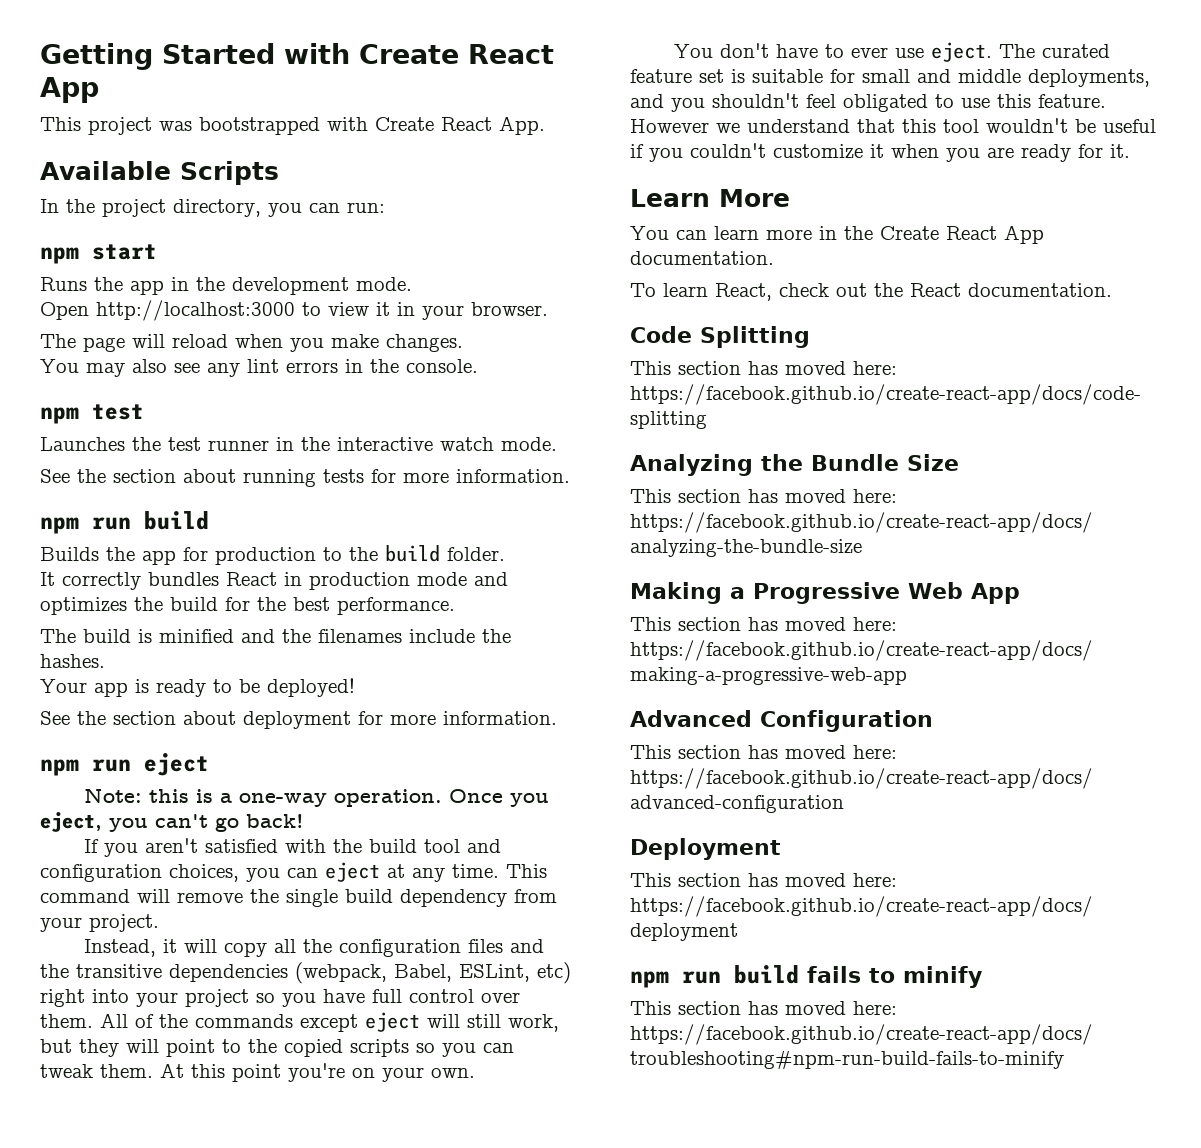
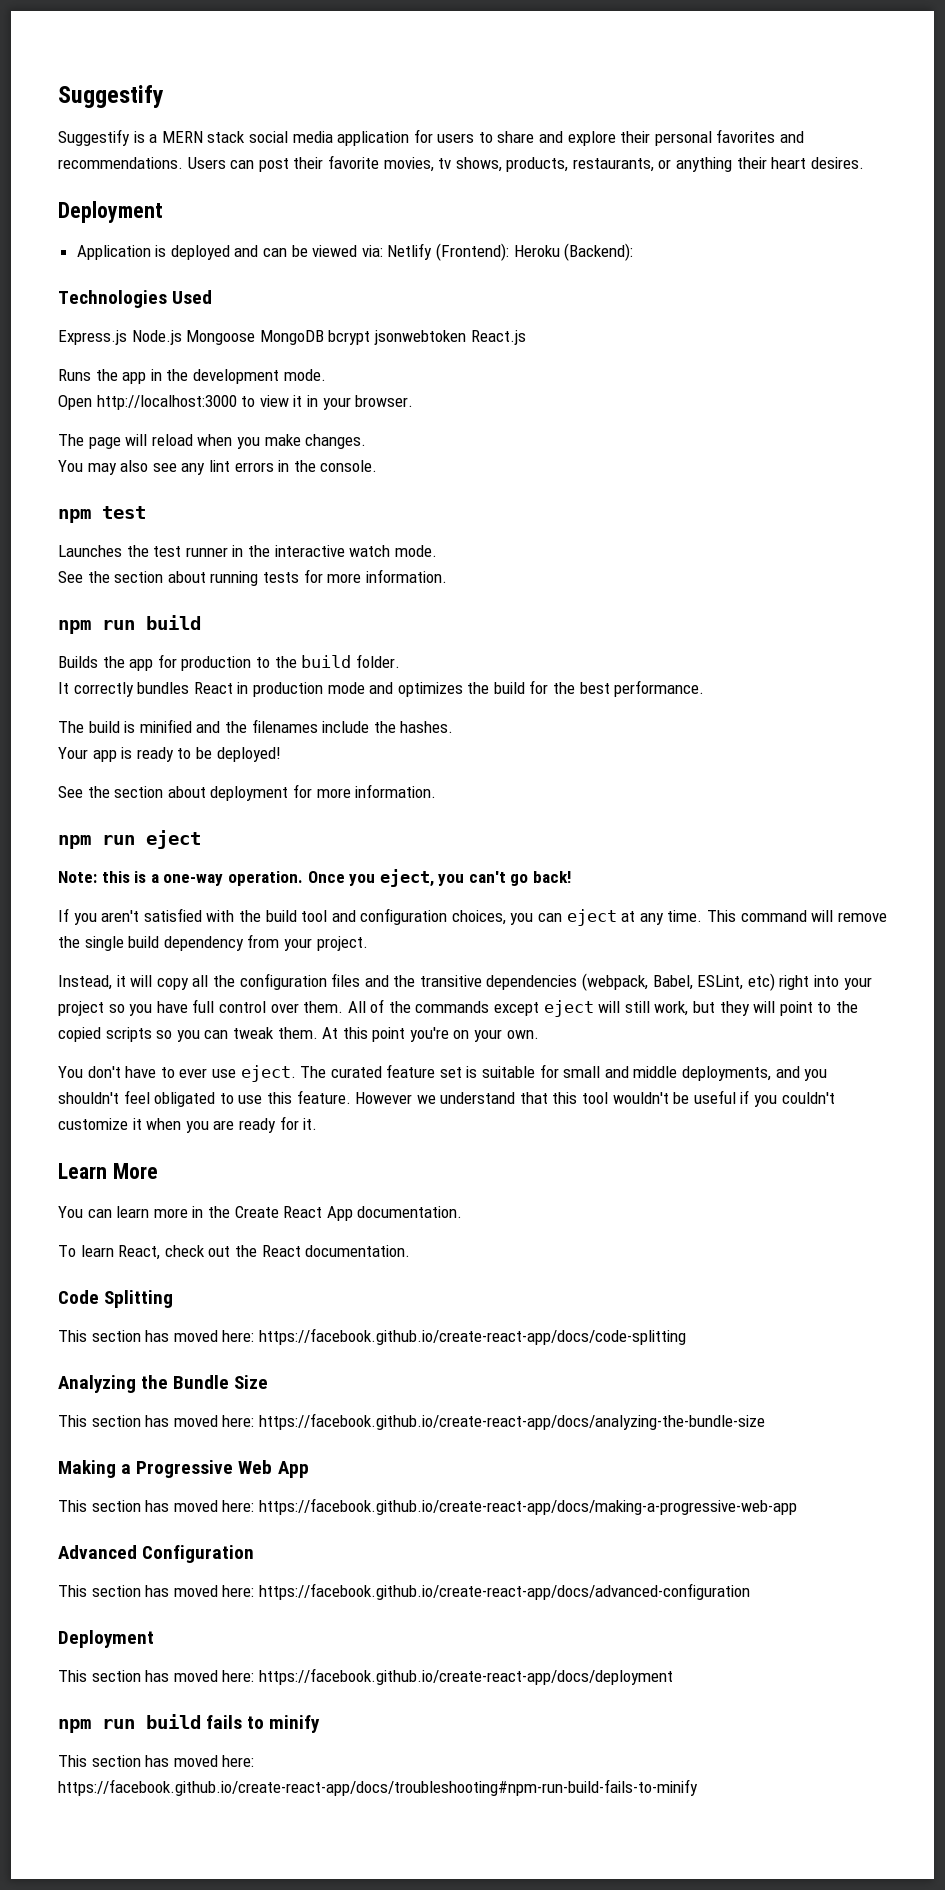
[40,43,554,70] [40,77,99,103] [40,116,545,135] [40,161,279,185] [40,199,385,217] [40,244,157,264] Getting Started with Create React App // This project was bootstrapped with Create React App. // Available Scripts // In the project directory, you can run: // npm start -> [58,85,164,108] [58,129,805,146] [58,155,864,172] [58,201,163,223] [76,243,634,261] [58,290,213,308] [58,330,526,345] Suggestify // Suggestify is a MERN stack social media application for users to share and explore their personal favorites and recommendations. Users can post their favorite movies, tv shows, products, restaurants, or anything their heart desires. // Deployment // Application is deployed and can be viewed via: Netlify (Frontend): Heroku (Backend): // Technologies Used // Express.js Node.js Mongoose MongoDB bcrypt jsonwebtoken React.js

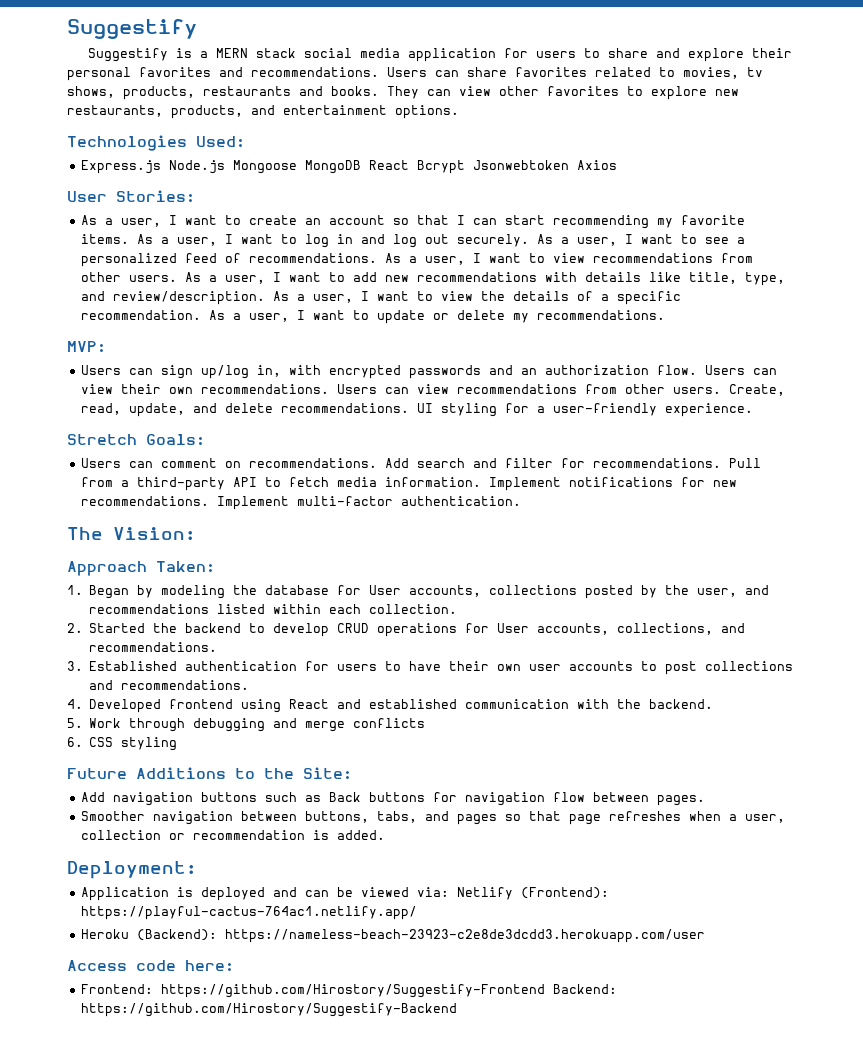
[258,155,864,172] [58,201,163,223] post their favorite movies, tv shows, products, restaurants, or anything their heart desires. // Deployment -> [467,67,763,79] [67,86,739,100] [67,105,459,119] [67,135,245,151] [80,160,617,174] [67,190,195,203] [80,215,745,229] [80,234,745,248] [80,253,753,267] [80,272,785,286] [80,291,681,305] [80,310,665,324] [67,341,106,353] [80,365,777,379] [80,384,785,396] [80,403,753,417] [67,434,205,446] [80,458,761,468] [80,477,737,491] [80,496,521,510] [67,527,195,540] [67,561,215,576] [67,585,770,599] [89,604,458,614] [67,623,746,637] [89,642,218,652] [67,661,794,675] [89,680,250,690] [67,699,714,713] [67,718,426,732] [67,737,178,751] [67,767,352,780] [80,792,705,806] [80,811,785,825] [80,830,385,840] [67,861,196,879] share favorites related to movies, tv shows, products, restaurants and books. They can view other favorites to explore new restaurants, products, and entertainment options. // Technologies Used: // Express.js Node.js Mongoose MongoDB React Bcrypt Jsonwebtoken Axios // User Stories: // As a user, I want to create an account so that I can start recommending my favorite items. As a user, I want to log in and log out securely. As a user, I want to see a personalized feed of recommendations. As a user, I want to view recommendations from other users. As a user, I want to add new recommendations with details like title, type, and review/description. As a user, I want to view the details of a specific recommendation. As a user, I want to update or delete my recommendations. // MVP: // Users can sign up/log in, with encrypted passwords and an authorization flow. Users can view their own recommendations. Users can view recommendations from other users. Create, read, update, and delete recommendations. UI styling for a user-friendly experience. // Stretch Goals: // Users can comment on recommendations. Add search and filter for recommendations. Pull from a third-party API to fetch media information. Implement notifications for new recommendations. Implement multi-factor authentication. // The Vision: // Approach Taken: // 1. Began by modeling the database for User accounts, collections posted by the user, and recommendations listed within each collection. // 2. Started the backend to develop CRUD operations for User accounts, collections, and recommendations. // 3. Established authentication for users to have their own user accounts to post collections and recommendations. // 4. Developed frontend using React and established communication with the backend. // 5. Work through debugging and merge conflicts // 6. CSS styling // Future Additions to the Site: // Add navigation buttons such as Back buttons for navigation flow between pages. // Smoother navigation between buttons, tabs, and pages so that page refreshes when a user, collection or recommendation is added. // Deployment:
(510, 252) none -> [80,906,417,920] https://playful-cactus-764ac1.netlify.app/ //
[58,290,213,308] [58,330,526,345] [58,369,326,384] [58,395,414,410] [58,434,367,449] [58,460,378,475] [58,506,146,523] [58,545,437,557] [58,569,447,586] [58,615,201,634] [58,654,400,671] [58,680,705,697] [58,719,454,733] [58,747,281,762] [58,784,437,801] [58,830,201,849] [58,869,572,887] [58,908,887,926] [58,934,368,951] [58,973,872,991] [58,999,858,1017] [58,1027,539,1042] [58,1064,828,1082] [58,1090,835,1107] [58,1116,318,1133] [58,1163,158,1179] [58,1206,463,1221] [58,1245,411,1260] [58,1290,174,1308] [58,1328,686,1345] [58,1375,269,1393] [58,1413,765,1430] [58,1460,309,1478] [58,1498,797,1515] [58,1545,255,1563] [58,1583,750,1600] [58,1630,154,1648] [58,1668,673,1685] [58,1714,321,1733] [58,1755,255,1767] [58,1779,698,1796] // Technologies Used // Express.js Node.js Mongoose MongoDB bcrypt jsonwebtoken React.js // Runs the app in the development mode. // Open http://localhost:3000 to view it in your browser. // The page will reload when you make changes. // You may also see any lint errors in the console. // npm test // Launches the test runner in the interactive watch mode. // See the section about running tests for more information. // npm run build // Builds the app for production to the build folder. // It correctly bundles React in production mode and optimizes the build for the best performance. // The build is minified and the filenames include the hashes. // Your app is ready to be deployed! // See the section about deployment for more information. // npm run eject // Note: this is a one-way operation. Once you eject, you can't go back! // If you aren't satisfied with the build tool and configuration choices, you can eject at any time. This command will remove the single build dependency from your project. // Instead, it will copy all the configuration files and the transitive dependencies (webpack, Babel, ESLint, etc) right into your project so you have full control over them. All of the commands except eject will still work, but they will point to the copied scripts so you can tweak them. At this point you're on your own. // You don't have to ever use eject. The curated feature set is suitable for small and middle deployments, and you shouldn't feel obligated to use this feature. However we understand that this tool wouldn't be useful if you couldn't customize it when you are ready for it. // Learn More // You can learn more in the Create React App documentation. // To learn React, check out the React documentation. // Code Splitting // This section has moved here: https://facebook.github.io/create-react-app/docs/code-splitting // Analyzing the Bundle Size // This section has moved here: https://facebook.github.io/create-react-app/docs/analyzing-the-bundle-size // Making a Progressive Web App // This section has moved here: https://facebook.github.io/create-react-app/docs/making-a-progressive-web-app // Advanced Configuration // This section has moved here: https://facebook.github.io/create-react-app/docs/advanced-configuration // Deployment // This section has moved here: https://facebook.github.io/create-react-app/docs/deployment // npm run build fails to minify // This section has moved here: https://facebook.github.io/create-react-app/docs/troubleshooting#npm-run-build-fails-to-minify -> [224,929,705,943] [67,960,234,972] [80,984,617,998] [80,1003,457,1017] https://nameless-beach-23923-c2e8de3dcdd3.herokuapp.com/user // Access code here: // Frontend: https://github.com/Hirostory/Suggestify-Frontend Backend: https://github.com/Hirostory/Suggestify-Backend

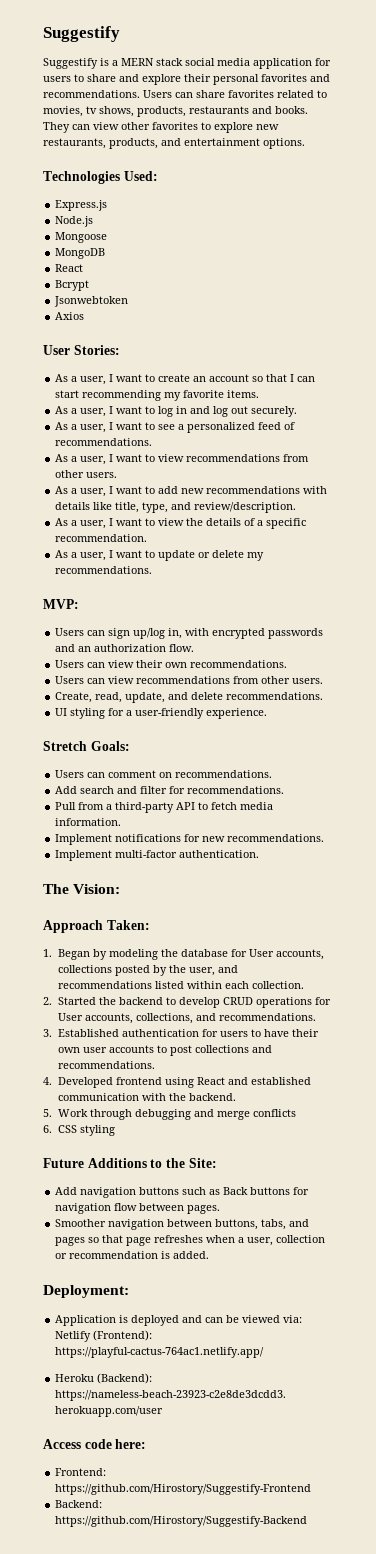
(161, 167) none -> (108, 205) //
(225, 167) none -> (94, 221) //
(297, 167) none -> (108, 237) //
[368,160,409,170] React -> [55,264,84,272] // React //
(465, 167) none -> (90, 285) //
(569, 165) none -> (129, 301) //
(129, 239) none -> (260, 394) //
(529, 240) none -> (298, 411) //
(377, 258) none -> (153, 442) //
(177, 278) none -> (118, 475) //
(265, 298) none -> (297, 507) //
(201, 315) none -> (148, 538) //
(697, 370) none -> (195, 648) //
(329, 389) none -> (288, 664) //
(721, 390) none -> (324, 681) //
(409, 408) none -> (324, 696) //
(377, 463) none -> (273, 774) //
(721, 463) none -> (285, 790) //
(481, 482) none -> (122, 822) //
(209, 501) none -> (325, 838) //
(545, 991) none -> (312, 1489) //

